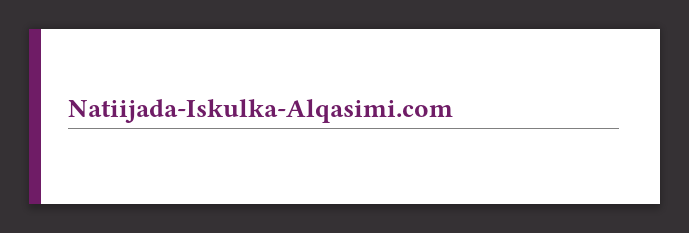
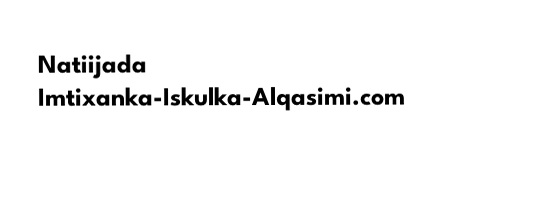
[68,99,453,123] Natiijada-Iskulka-Alqasimi.com -> [37,54,147,79] [37,86,406,112] Natiijada Imtixanka-Iskulka-Alqasimi.com

